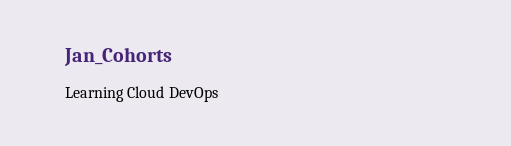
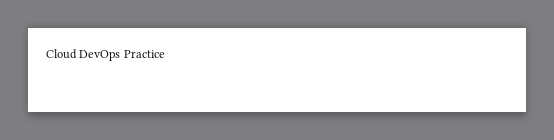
[64,47,172,66] [65,87,124,102] Jan_Cohorts // Learning -> (46, 54) none
(218, 94) none -> [123,50,165,58] Practice

